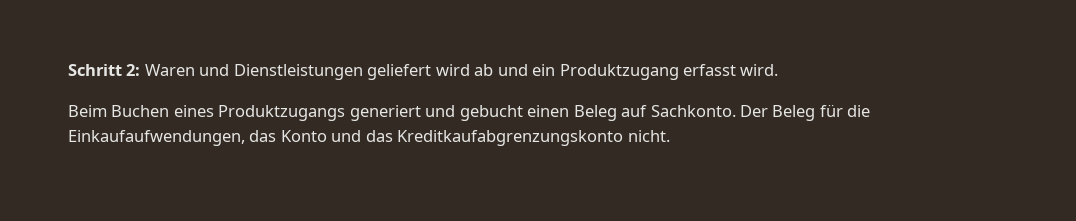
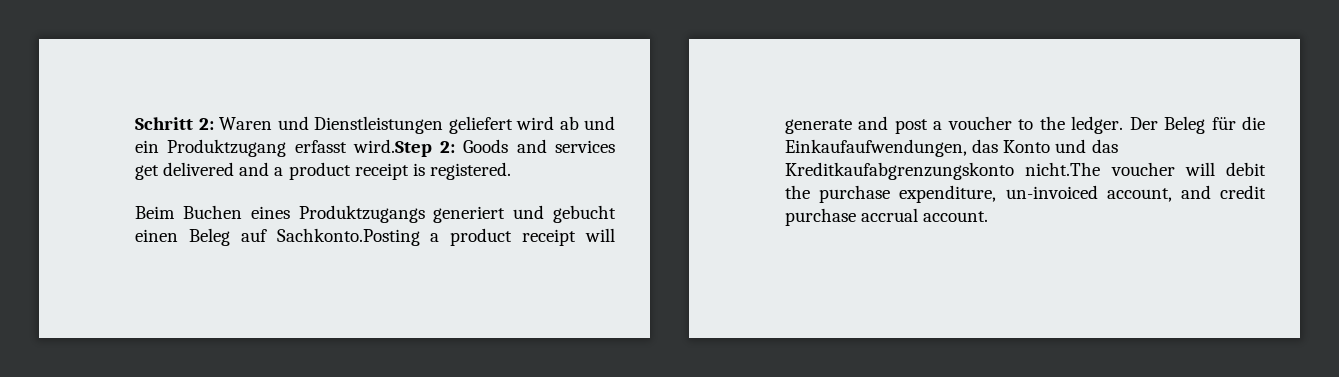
[740,64,779,76] wird. -> [352,139,615,157] [135,162,511,180] wird.Step 2: Goods and services get delivered and a product receipt is registered.
[650,105,736,117] Sachkonto. -> [276,228,615,246] [785,116,1124,134] Sachkonto.Posting a product receipt will generate and post a voucher to the ledger.
[627,130,670,142] nicht. -> [1025,162,1266,176] [785,185,1266,203] [785,208,989,226] nicht.The voucher will debit the purchase expenditure, un-invoiced account, and credit purchase accrual account.

